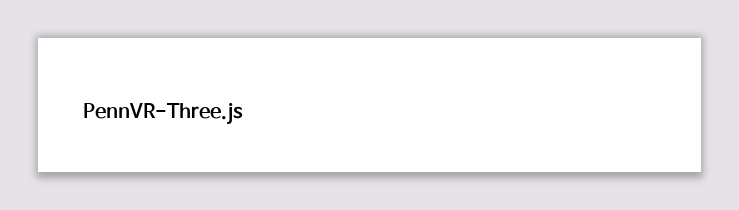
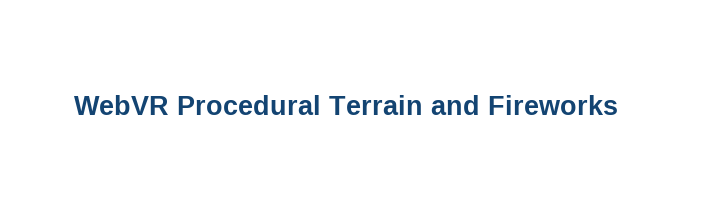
[83,102,243,125] PennVR-Three.js -> [74,95,618,115] WebVR Procedural Terrain and Fireworks

